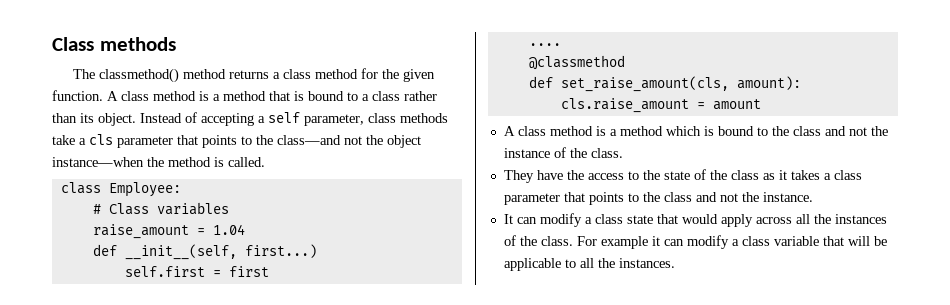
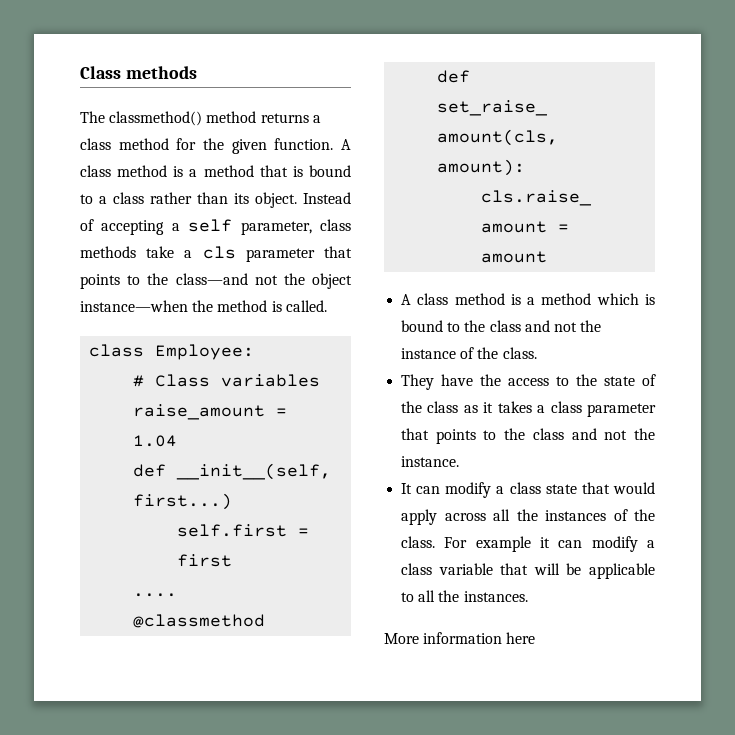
(675, 263) none -> [384,632,536,644] // More information here

